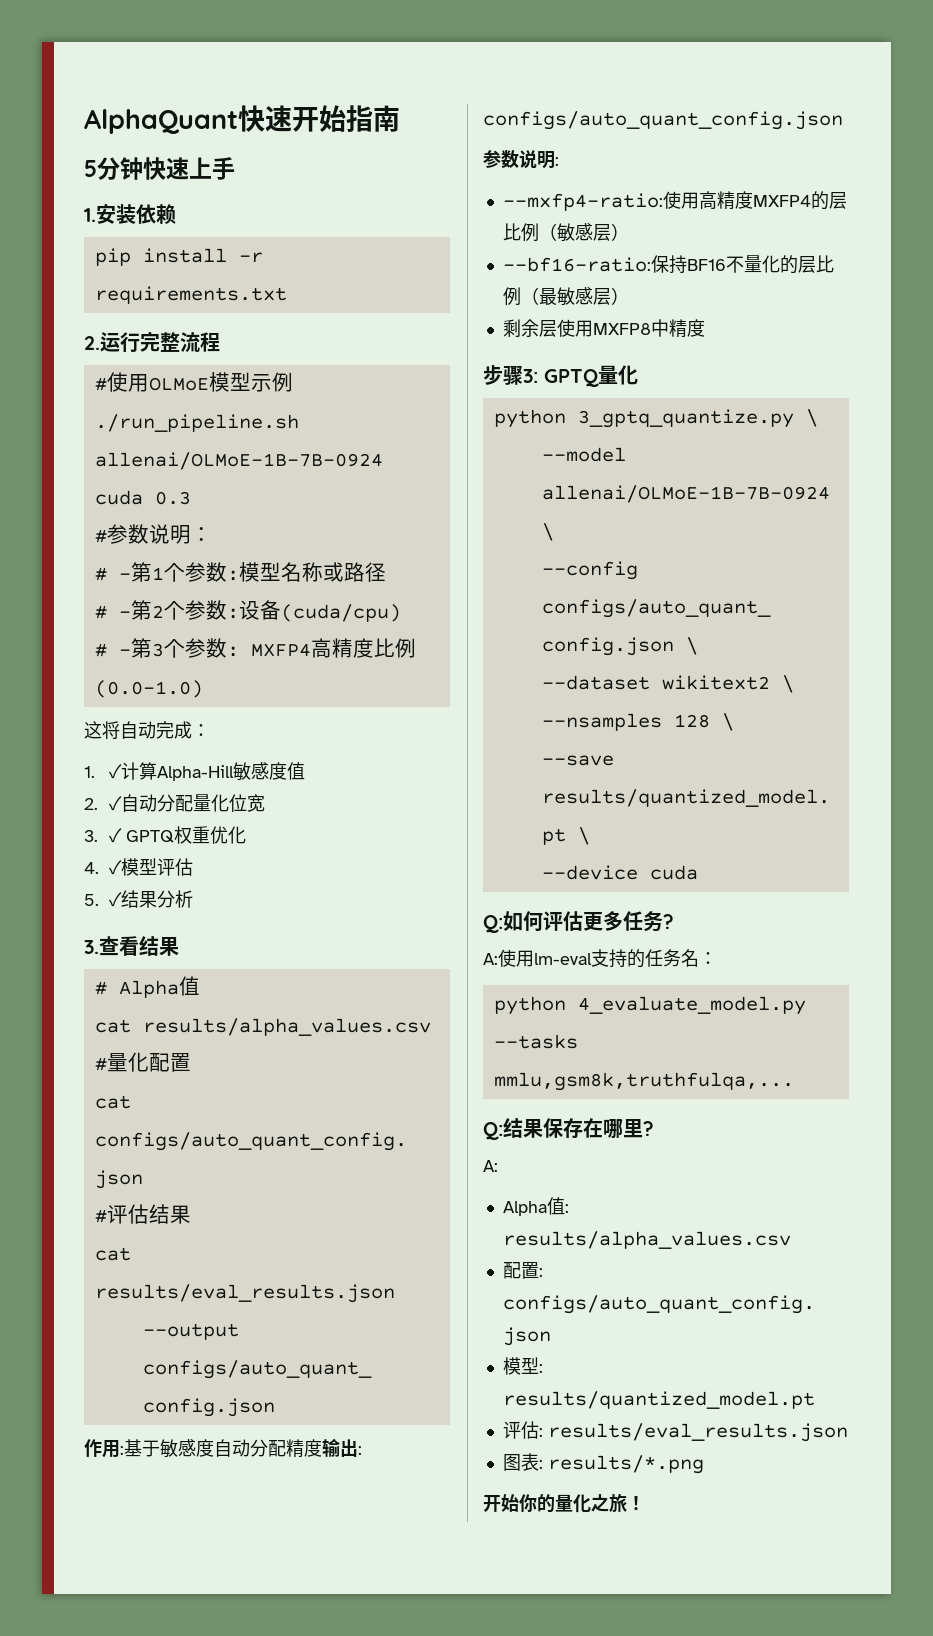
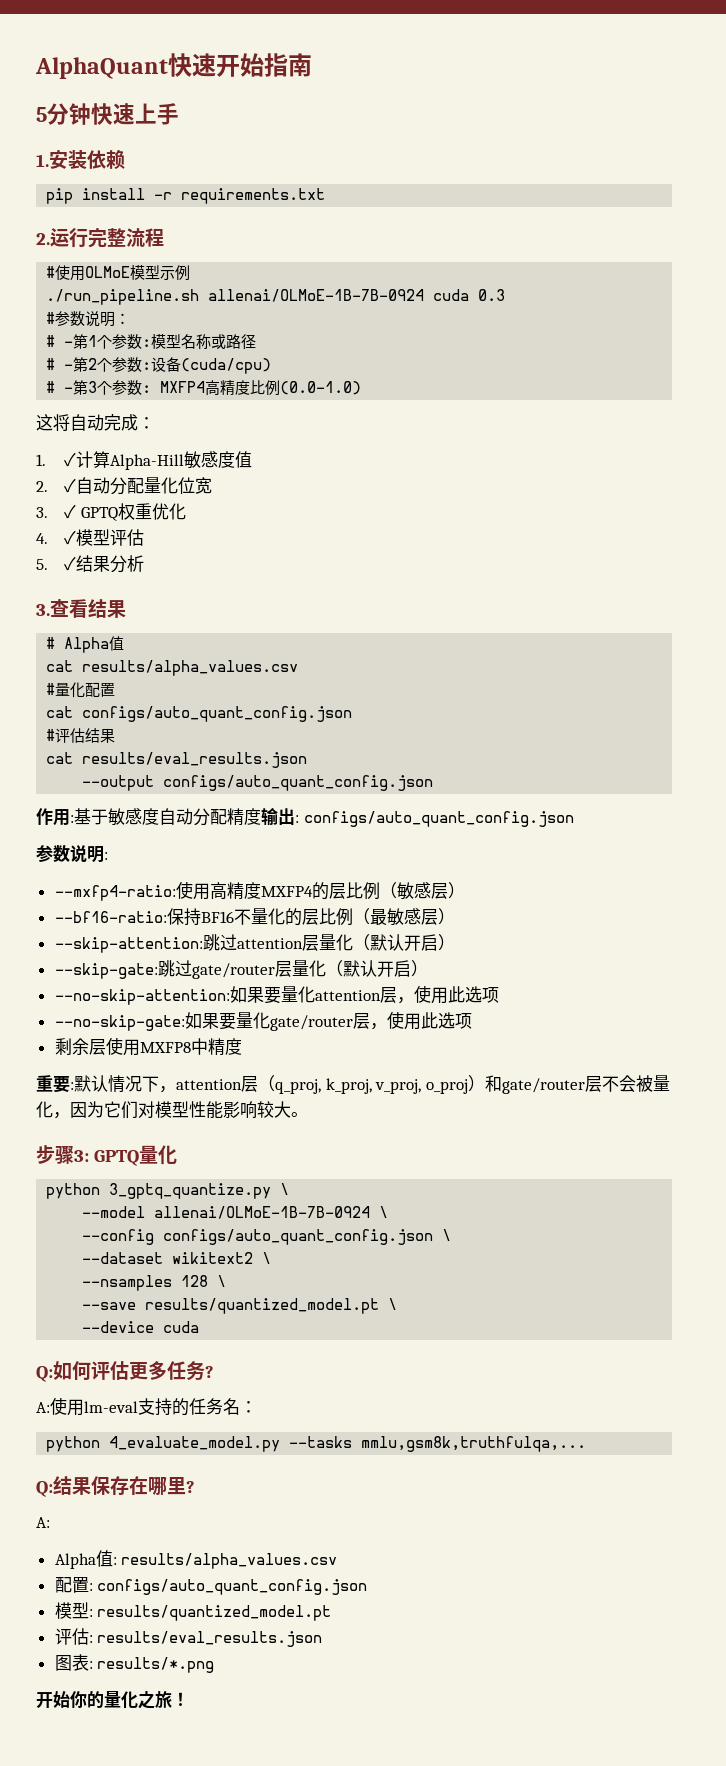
(629, 296) none -> [54,934,455,953] [54,960,428,979] [54,985,499,1005] [54,1011,472,1031] // --skip-attention:跳过attention层量化（默认开启） // --skip-gate:跳过gate/router层量化（默认开启） // --no-skip-attention:如果要量化attention层，使用此选项 // --no-skip-gate:如果要量化gate/router层，使用此选项
(705, 328) none -> [36,1075,670,1094] [36,1101,308,1119] // 重要:默认情况下，attention层（q_proj, k_proj, v_proj, o_proj）和gate/router层不会被量化，因为它们对模型性能影响较大。

